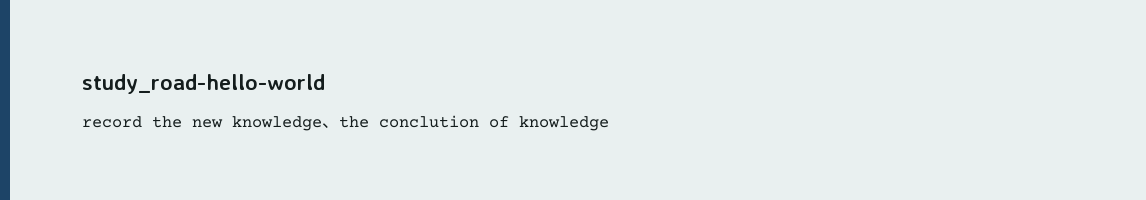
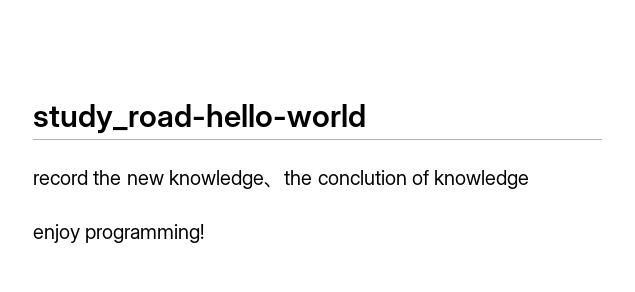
(609, 123) none -> [33,224,205,243] // enjoy programming!

